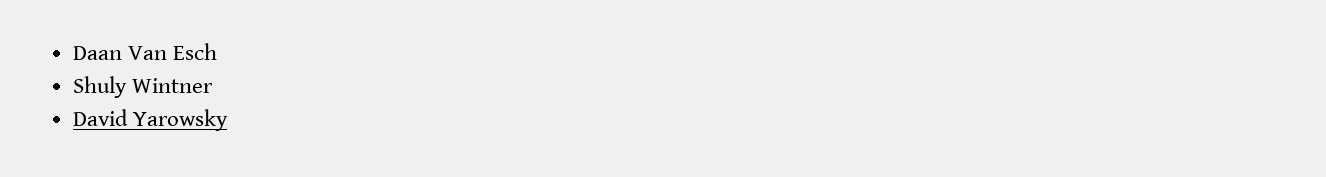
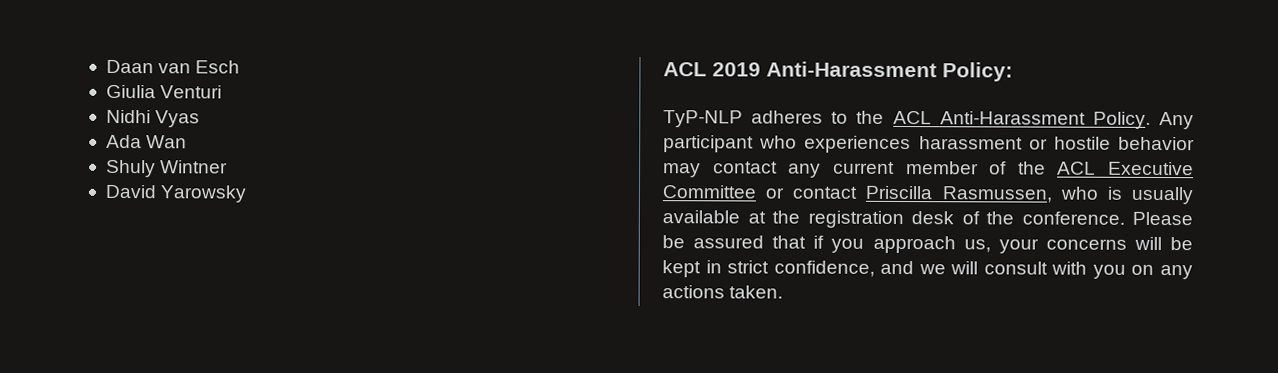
[127,46,167,60] Van -> [158,63,192,74] van
[72,76,213,98] [72,109,228,131] Shuly Wintner // David Yarowsky -> [105,84,223,99] [105,109,201,128] [105,134,188,149] [105,159,229,178] [104,184,248,203] [663,61,1013,82] [663,110,1194,130] [663,135,1195,154] [663,161,1194,178] [662,185,1194,205] [662,210,1193,229] [662,235,1193,254] [662,260,1193,280] [662,285,784,299] Giulia Venturi // Nidhi Vyas // Ada Wan // Shuly Wintner // David Yarowsky // ACL 2019 Anti-Harassment Policy: // TyP-NLP adheres to the ACL Anti-Harassment Policy. Any participant who experiences harassment or hostile behavior may contact any current member of the ACL Executive Committee or contact Priscilla Rasmussen, who is usually available at the registration desk of the conference. Please be assured that if you approach us, your concerns will be kept in strict confidence, and we will consult with you on any actions taken.

